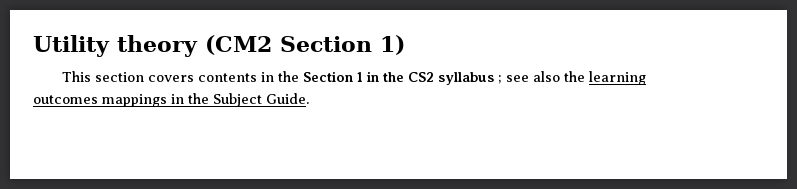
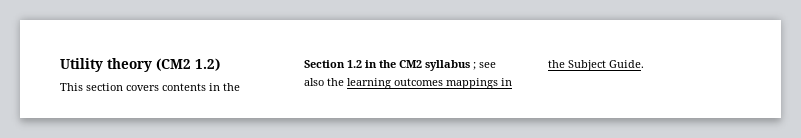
[280,35,405,55] Section 1) -> [195,58,220,71] 1.2)
[357,71,435,82] 1 in the CS2 -> [347,60,422,68] 1.2 in the CM2

